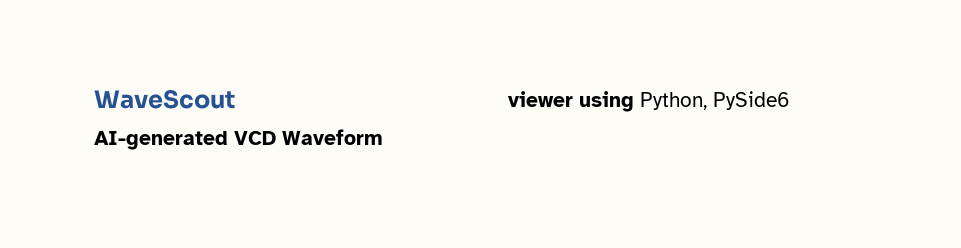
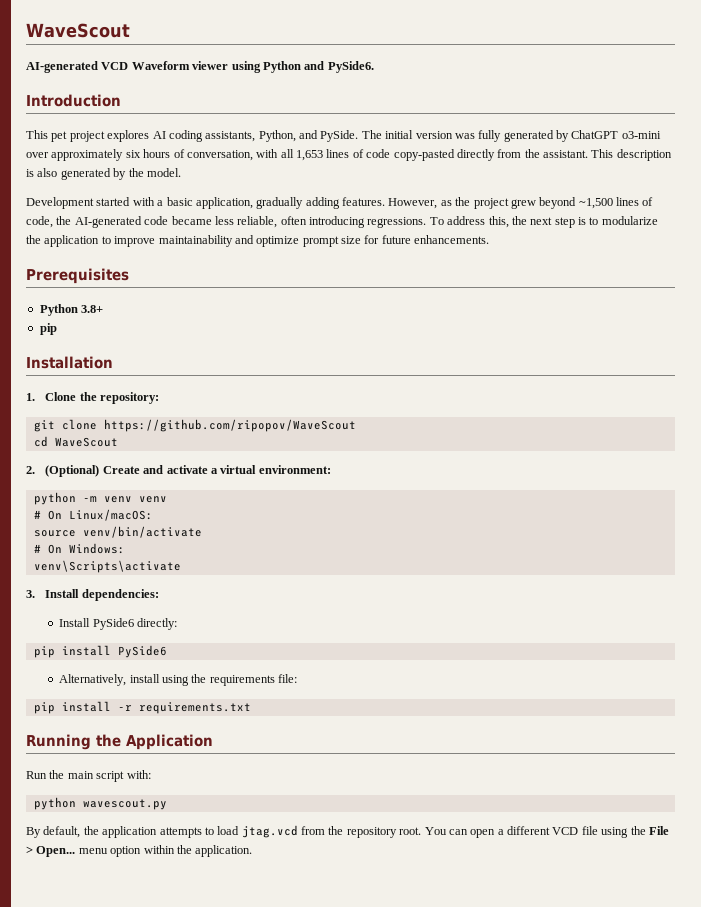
[640,91,790,110] Python, PySide6 -> [262,61,374,73] [26,94,121,107] [26,130,661,142] [26,149,672,161] [26,168,181,180] [26,197,654,209] [26,216,658,228] [26,235,490,247] [26,268,129,284] [39,304,104,316] [39,323,57,335] [26,356,113,369] [26,392,160,404] [33,419,356,432] [33,436,118,447] [26,465,331,477] [33,492,167,505] [33,509,153,521] [33,526,202,538] [33,543,125,554] [33,560,181,573] [26,589,159,601] [59,618,177,630] [33,645,167,658] [59,674,298,686] [33,701,251,714] [26,734,213,750] [26,770,151,782] [33,797,167,810] [26,825,669,838] [26,845,253,857] Python and PySide6. // Introduction // This pet project explores AI coding assistants, Python, and PySide. The initial version was fully generated by ChatGPT o3-mini over approximately six hours of conversation, with all 1,653 lines of code copy-pasted directly from the assistant. This description is also generated by the model. // Development started with a basic application, gradually adding features. However, as the project grew beyond ~1,500 lines of code, the AI-generated code became less reliable, often introducing regressions. To address this, the next step is to modularize the application to improve maintainability and optimize prompt size for future enhancements. // Prerequisites // Python 3.8+ // pip // Installation // 1. Clone the repository: // git clone https://github.com/ripopov/WaveScout // cd WaveScout // 2. (Optional) Create and activate a virtual environment: // python -m venv venv // # On Linux/macOS: // source venv/bin/activate // # On Windows: // venv\Scripts\activate // 3. Install dependencies: // Install PySide6 directly: // pip install PySide6 // Alternatively, install using the requirements file: // pip install -r requirements.txt // Running the Application // Run the main script with: // python wavescout.py // By default, the application attempts to load jtag.vcd from the repository root. You can open a different VCD file using the File > Open... menu option within the application.

